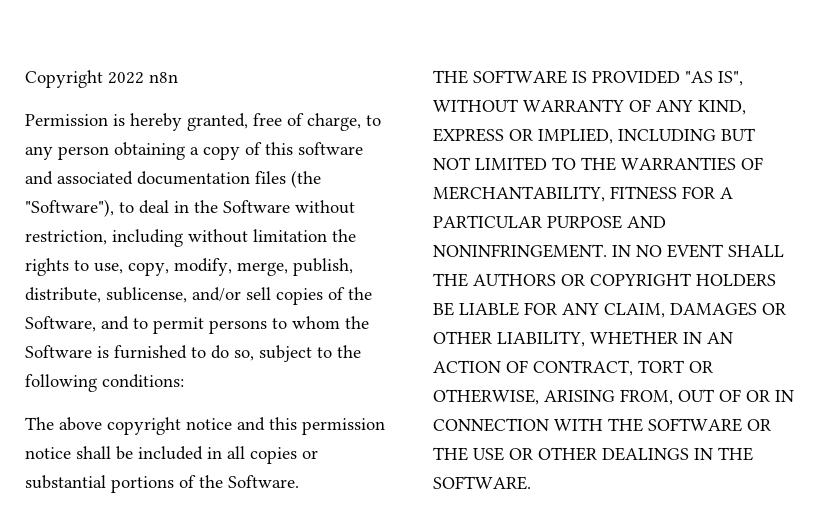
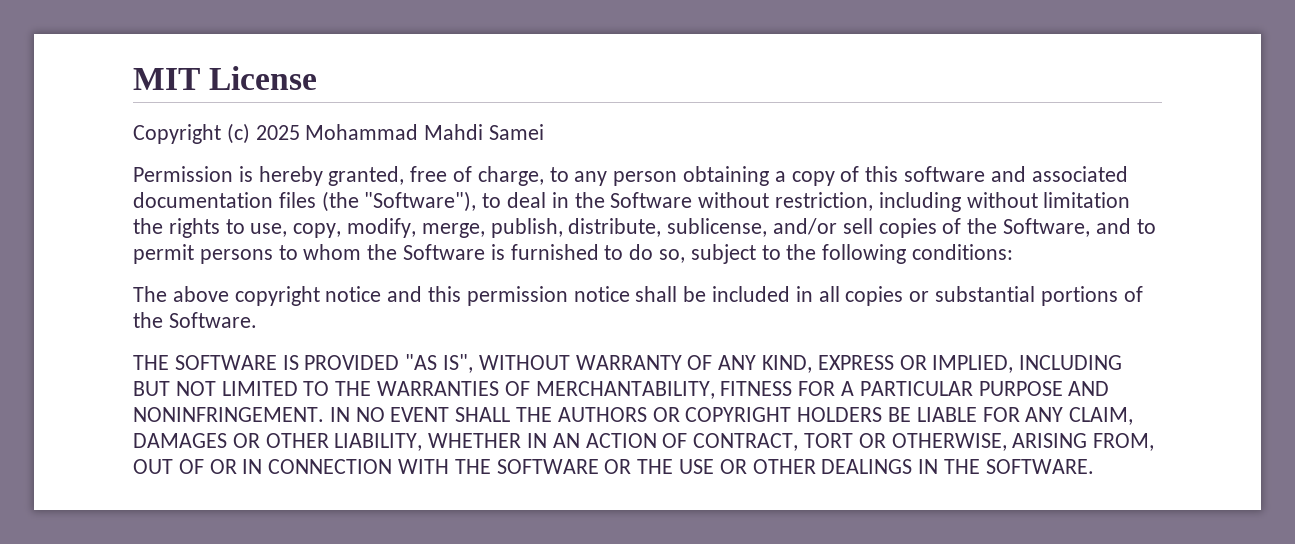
[25,70,178,88] Copyright 2022 n8n -> [133,66,318,90] [133,123,545,144] MIT License // Copyright (c) 2025 Mohammad Mahdi Samei

